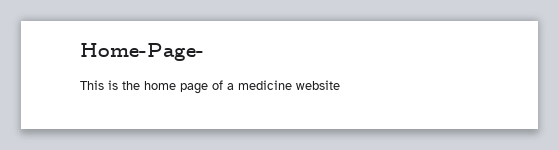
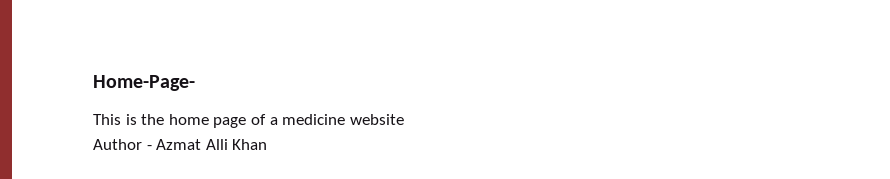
(340, 85) none -> [93,139,268,150] // Author - Azmat Alli Khan

